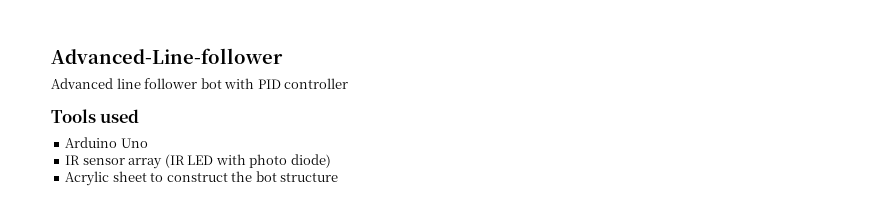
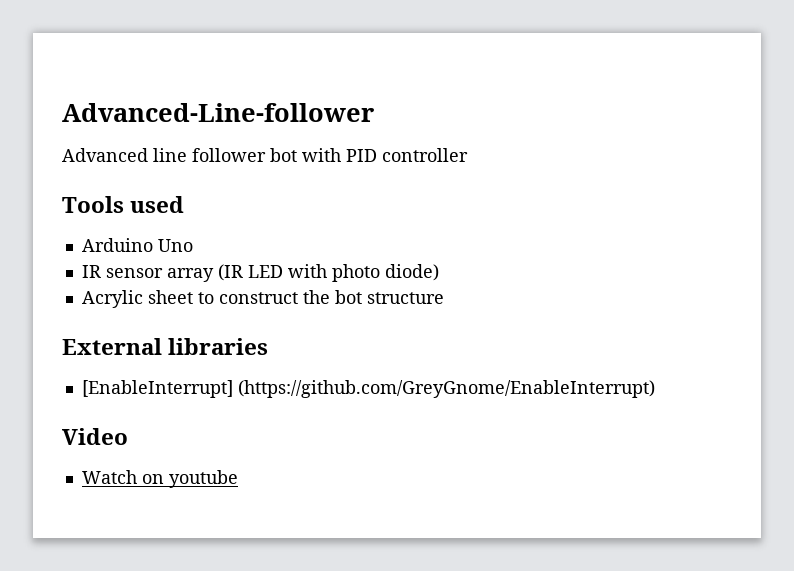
(339, 177) none -> [62,338,269,355] [81,380,655,398] [62,428,128,445] [81,470,238,488] // External libraries // [EnableInterrupt] (https://github.com/GreyGnome/EnableInterrupt) // Video // Watch on youtube

